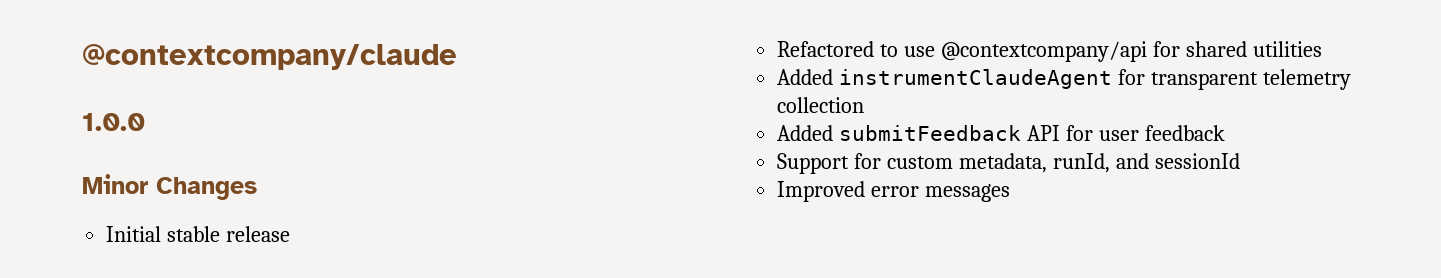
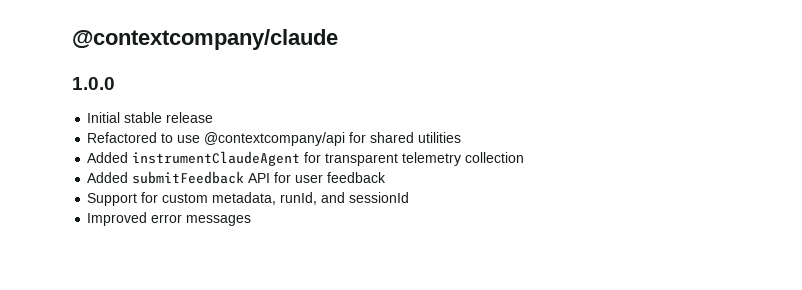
[82,174,257,200] // Minor Changes -> (115, 83) none

